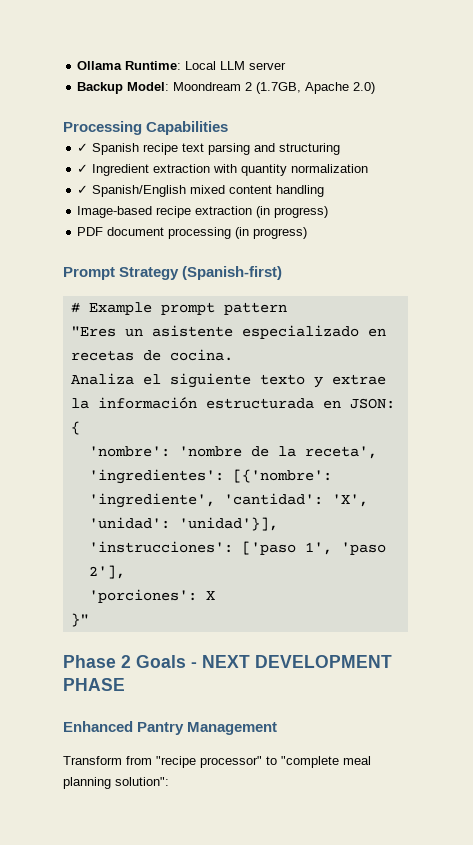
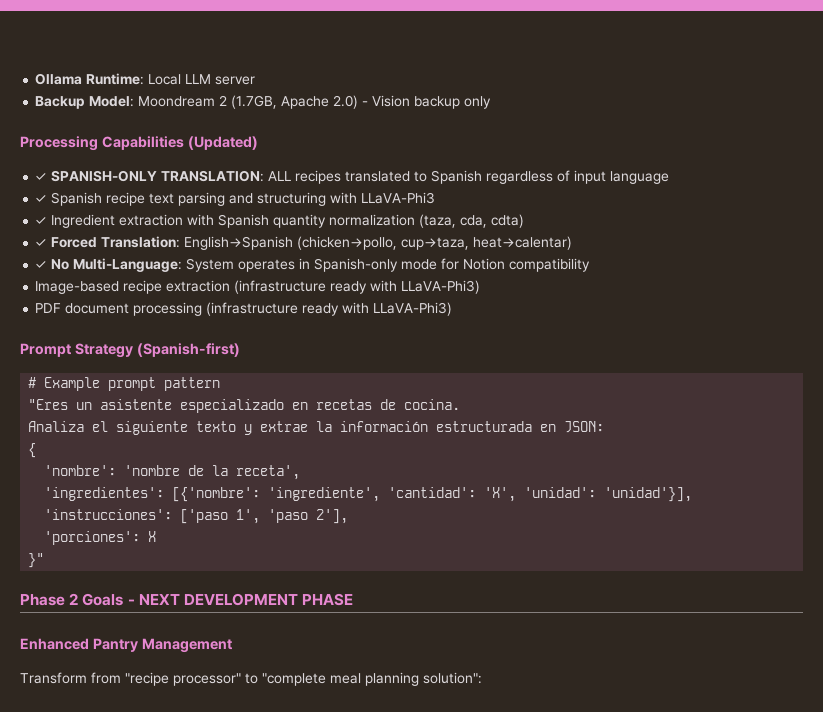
[63,121,229,135] // Processing Capabilities -> [362,95,492,109] [20,136,258,151] [35,170,670,184] - Vision backup only // Processing Capabilities (Updated) // ✓ SPANISH-ONLY TRANSLATION: ALL recipes translated to Spanish regardless of input language
(341, 149) none -> [330,192,436,204] with LLaVA-Phi3
(238, 168) none -> [218,214,270,228] Spanish
[77,185,325,197] // ✓ Spanish/English mixed content handling -> [419,214,525,228] [35,236,573,250] [35,258,591,272] (taza, cda, cdta) // ✓ Forced Translation: English→Spanish (chicken→pollo, cup→taza, heat→calentar) // ✓ No Multi-Language: System operates in Spanish-only mode for Notion compatibility
[256,206,329,218] (in progress) -> [234,280,481,294] (infrastructure ready with LLaVA-Phi3)
[235,227,308,239] (in progress) -> [206,302,453,316] (infrastructure ready with LLaVA-Phi3)

